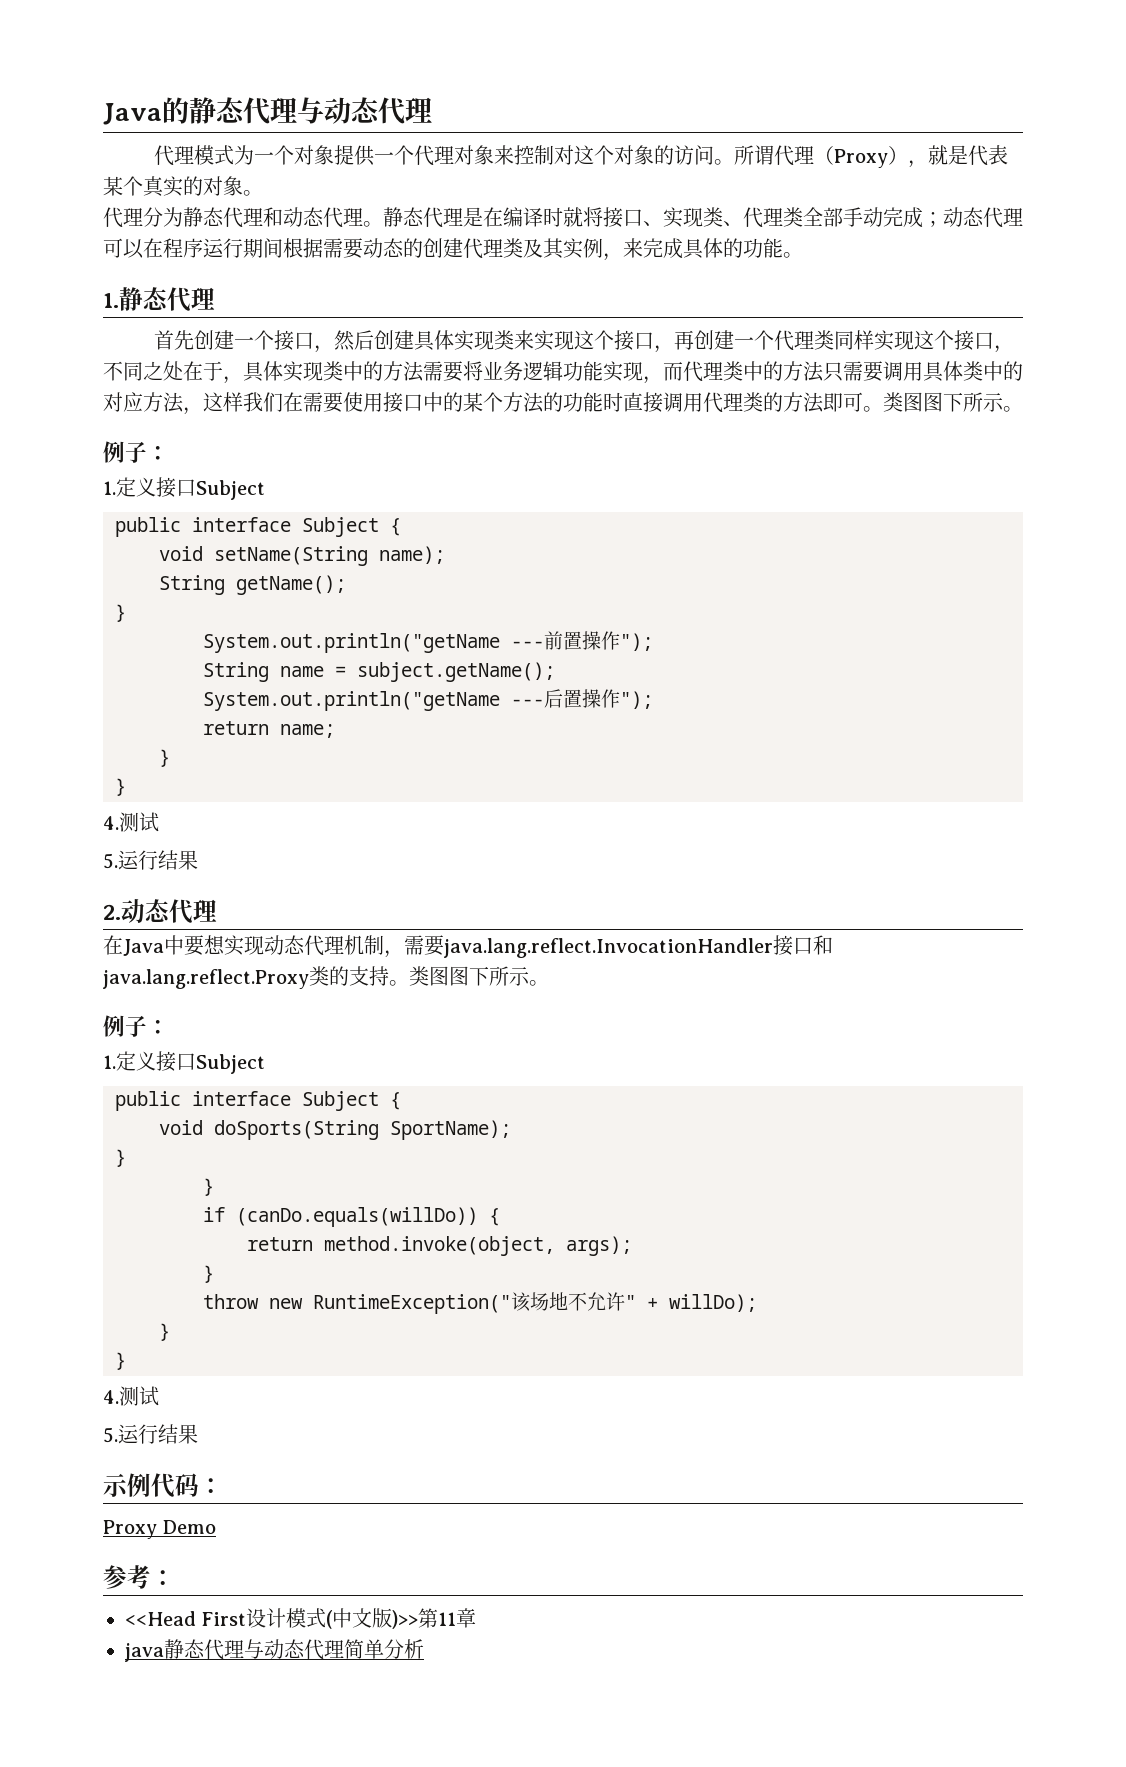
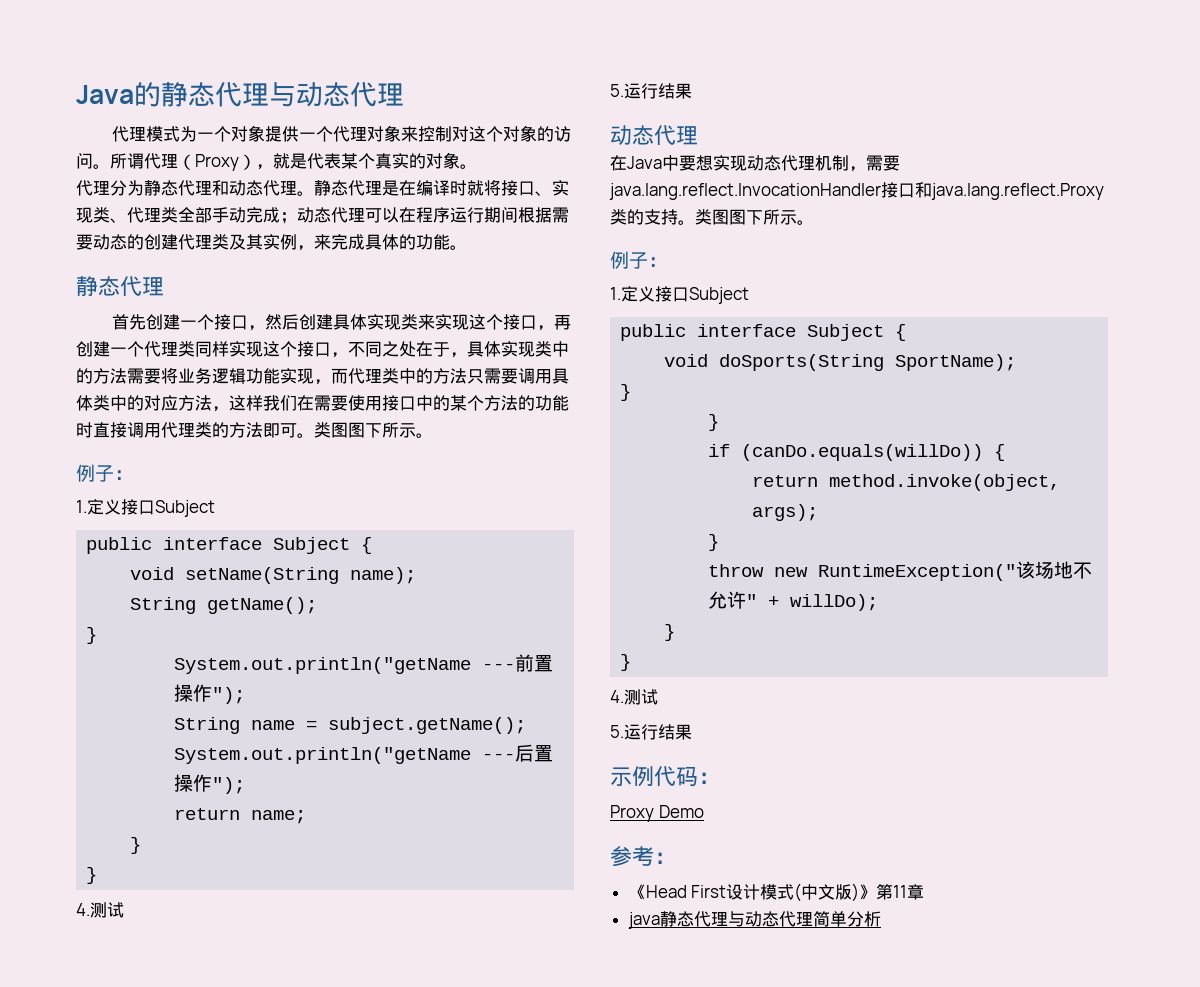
[103,293,119,308] 1. -> (467, 247) none
[103,904,121,920] 2. -> (692, 91) none
[125,1611,196,1626] <<Head -> [628,884,687,900] 《Head
[392,1610,419,1629] )>> -> [852,883,877,902] )》

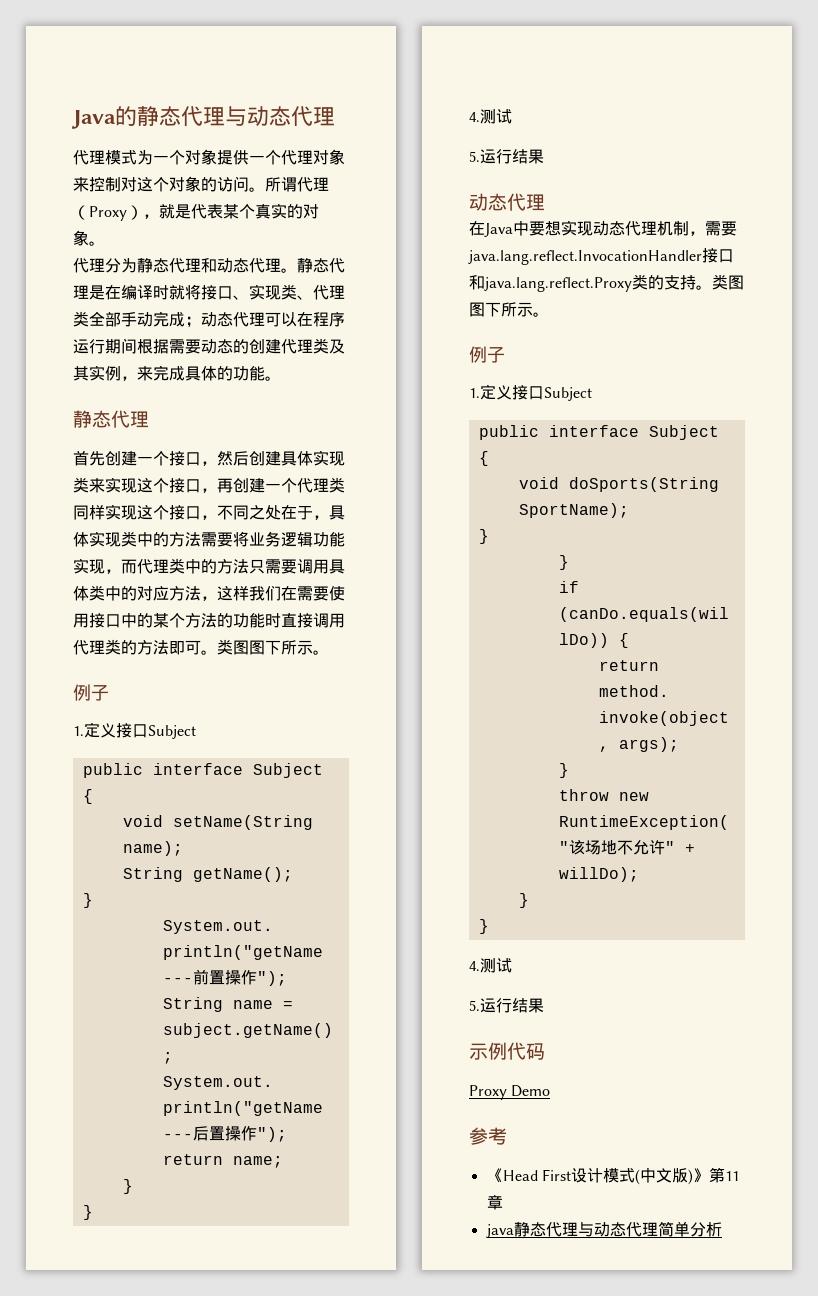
[114,470,133,480] ： -> (109, 693) none
[648,257,667,267] ： -> (505, 355) none
[698,772,720,784] ： -> (545, 1051) none
[654,852,676,864] ： -> (507, 1136) none

